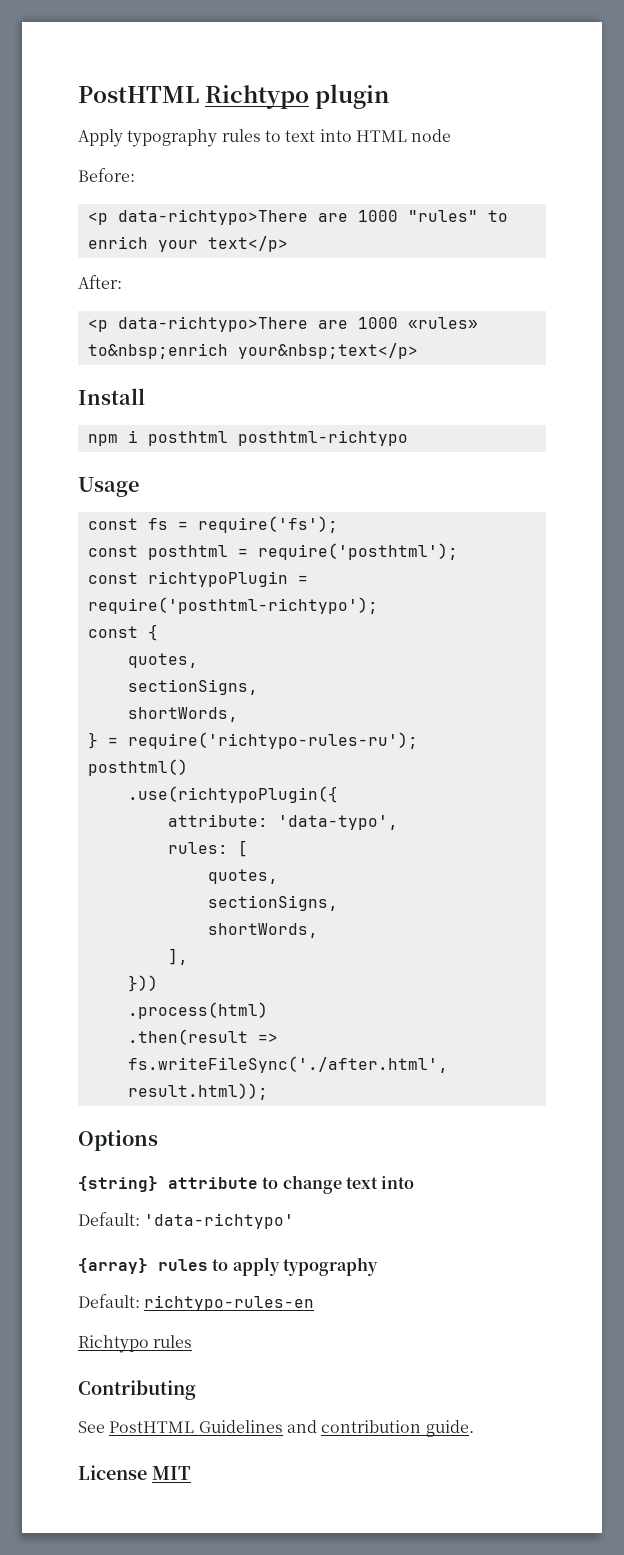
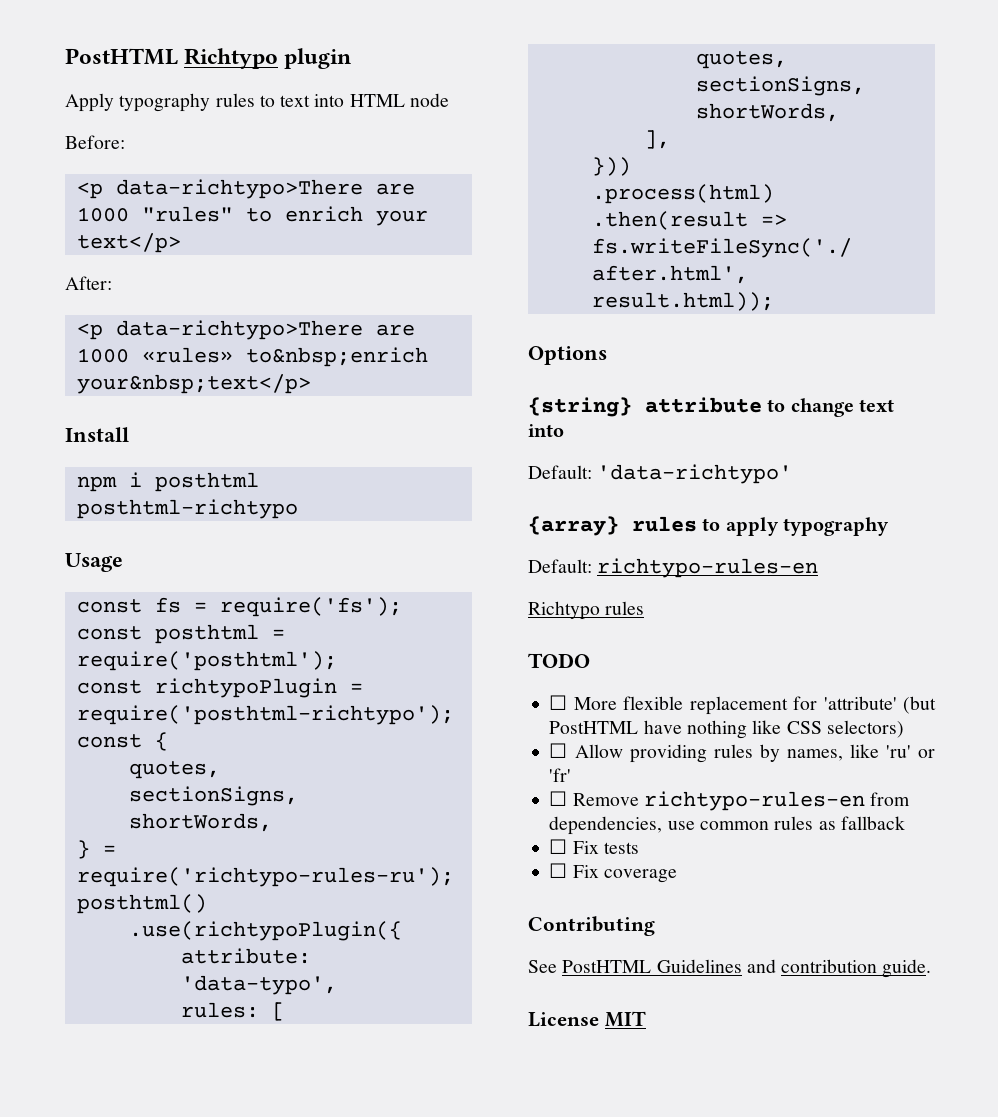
(193, 1341) none -> [528,653,590,668] [549,695,936,715] [549,720,904,739] [549,743,935,763] [549,768,572,782] [549,791,911,811] [549,816,905,835] [549,839,639,854] [549,863,677,883] // TODO // ☐ More flexible replacement for 'attribute' (but PostHTML have nothing like CSS selectors) // ☐ Allow providing rules by names, like 'ru' or 'fr' // ☐ Remove richtypo-rules-en from dependencies, use common rules as fallback // ☐ Fix tests // ☐ Fix coverage

